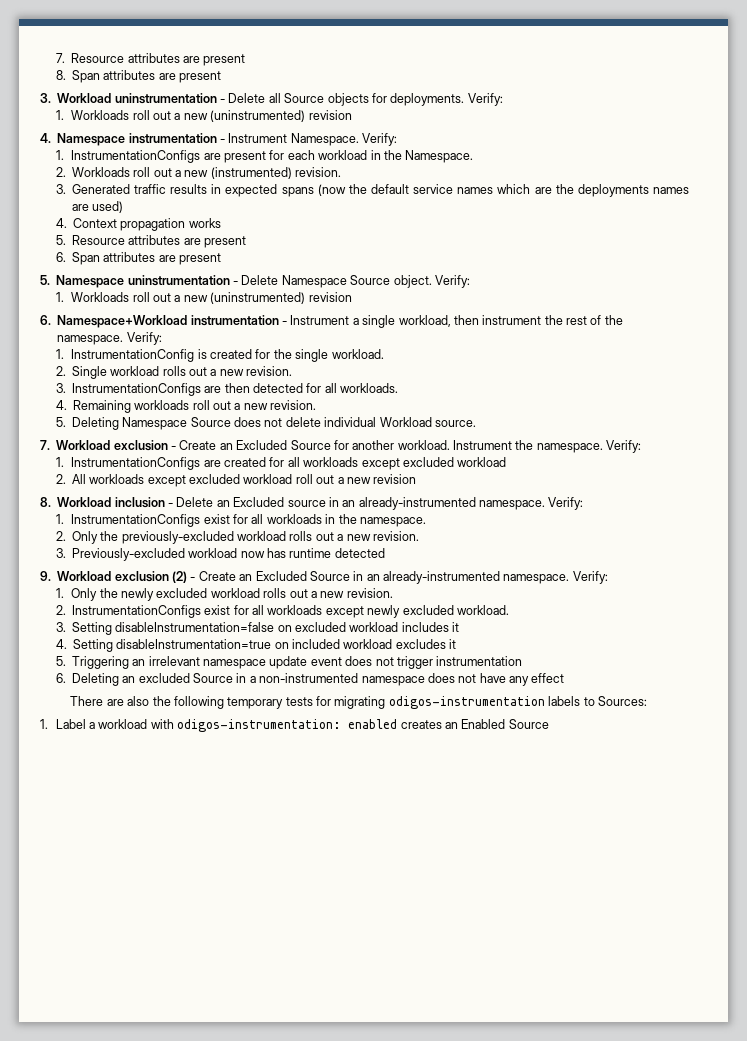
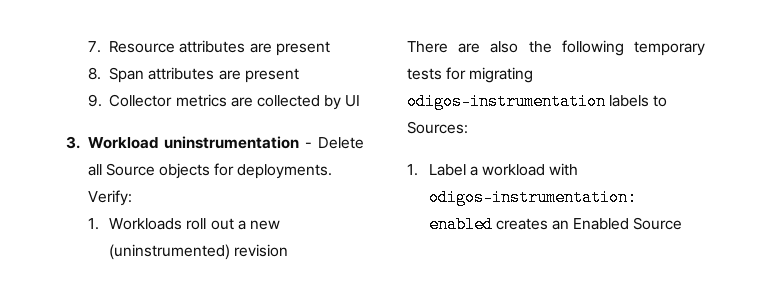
(222, 77) none -> [87,94,361,110] // 9. Collector metrics are collected by UI
[40,133,398,146] [55,150,474,163] [55,167,342,179] [55,184,689,197] [71,201,124,213] [55,218,221,231] [55,235,247,248] [55,252,222,265] [40,275,470,288] [55,292,352,304] [40,315,623,328] [57,332,162,345] [55,349,384,362] [55,366,293,379] [55,383,399,396] [55,400,317,413] [55,417,476,430] [40,440,642,453] [55,457,507,470] [55,474,417,487] [40,497,584,510] [55,514,426,527] [55,531,419,544] [55,548,385,561] [40,571,608,584] [55,588,393,601] [55,605,509,618] [55,622,460,635] [55,639,457,652] [55,656,523,669] [55,673,565,686] // 4. Namespace instrumentation - Instrument Namespace. Verify: // 1. InstrumentationConfigs are present for each workload in the Namespace. // 2. Workloads roll out a new (instrumented) revision. // 3. Generated traffic results in expected spans (now the default service names which are the deployments names are used) // 4. Context propagation works // 5. Resource attributes are present // 6. Span attributes are present // 5. Namespace uninstrumentation - Delete Namespace Source object. Verify: // 1. Workloads roll out a new (uninstrumented) revision // 6. Namespace+Workload instrumentation - Instrument a single workload, then instrument the rest of the namespace. Verify: // 1. InstrumentationConfig is created for the single workload. // 2. Single workload rolls out a new revision. // 3. InstrumentationConfigs are then detected for all workloads. // 4. Remaining workloads roll out a new revision. // 5. Deleting Namespace Source does not delete individual Workload source. // 7. Workload exclusion - Create an Excluded Source for another workload. Instrument the namespace. Verify: // 1. InstrumentationConfigs are created for all workloads except excluded workload // 2. All workloads except excluded workload roll out a new revision // 8. Workload inclusion - Delete an Excluded source in an already-instrumented namespace. Verify: // 1. InstrumentationConfigs exist for all workloads in the namespace. // 2. Only the previously-excluded workload rolls out a new revision. // 3. Previously-excluded workload now has runtime detected // 9. Workload exclusion (2) - Create an Excluded Source in an already-instrumented namespace. Verify: // 1. Only the newly excluded workload rolls out a new revision. // 2. InstrumentationConfigs exist for all workloads except newly excluded workload. // 3. Setting disableInstrumentation=false on excluded workload includes it // 4. Setting disableInstrumentation=true on included workload excludes it // 5. Triggering an irrelevant namespace update event does not trigger instrumentation // 6. Deleting an excluded Source in a non-instrumented namespace does not have any effect -> (289, 250) none

